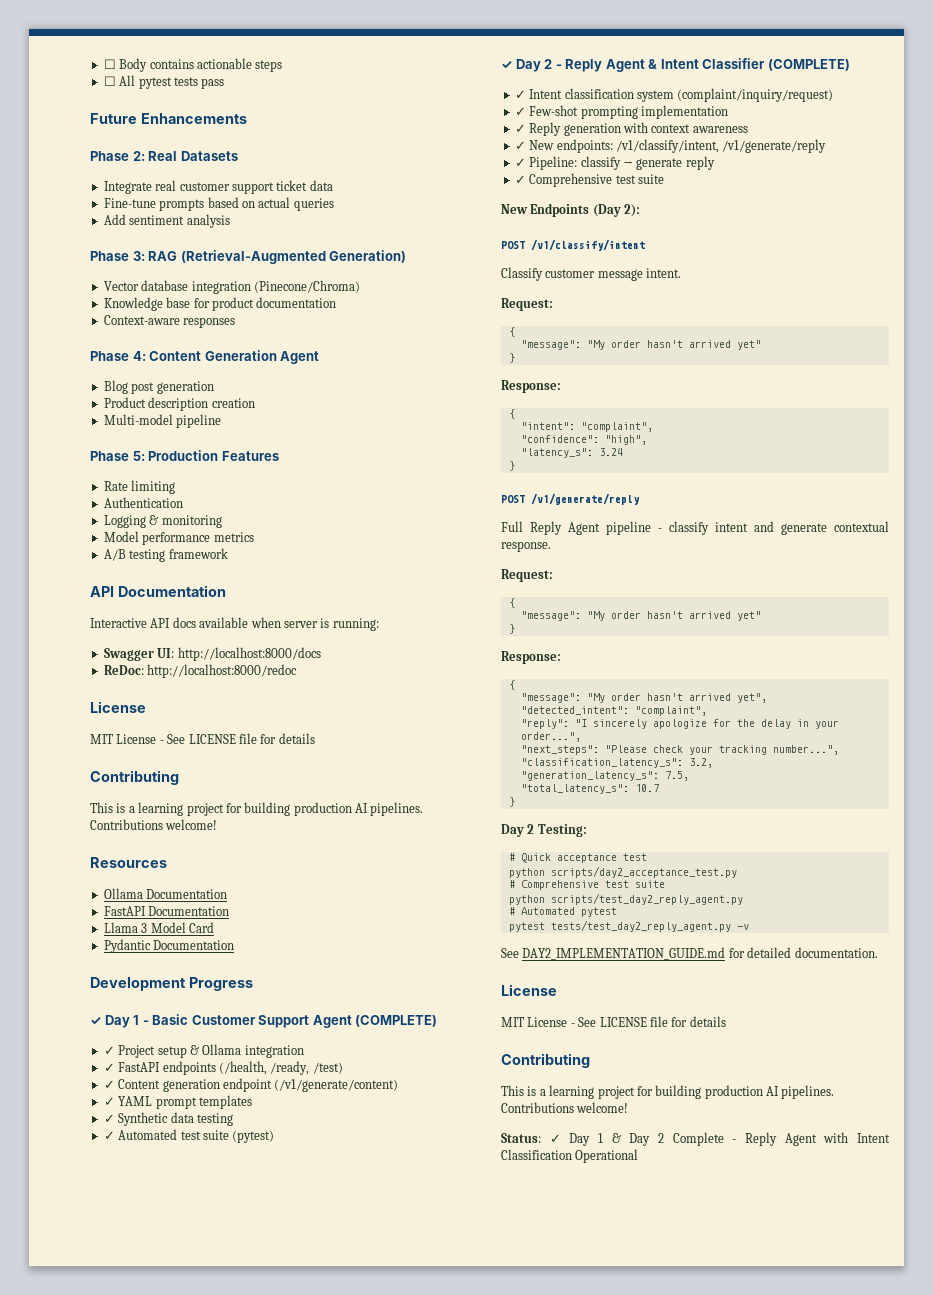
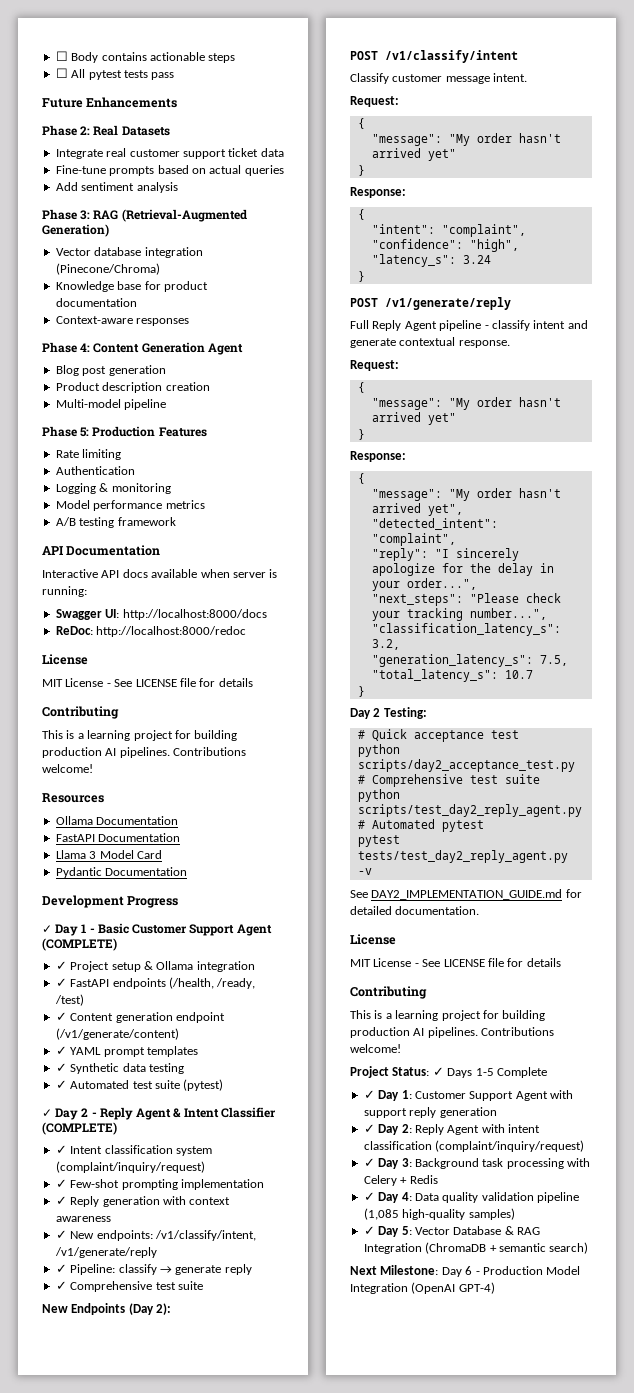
(629, 1107) none -> [350,1066,389,1078] Project
[569,1132,890,1146] [501,1149,639,1163] Day 1 & Day 2 Complete - Reply Agent with Intent Classification Operational -> [447,1067,547,1078] [363,1090,573,1101] [363,1107,497,1118] [363,1124,540,1135] [363,1140,585,1152] [363,1158,590,1169] [363,1175,438,1186] [363,1192,579,1203] [363,1208,515,1220] [363,1226,540,1237] [363,1242,589,1254] [350,1265,581,1277] [350,1282,495,1294] Days 1-5 Complete // ✓ Day 1: Customer Support Agent with support reply generation // ✓ Day 2: Reply Agent with intent classification (complaint/inquiry/request) // ✓ Day 3: Background task processing with Celery + Redis // ✓ Day 4: Data quality validation pipeline (1,085 high-quality samples) // ✓ Day 5: Vector Database & RAG Integration (ChromaDB + semantic search) // Next Milestone: Day 6 - Production Model Integration (OpenAI GPT-4)

